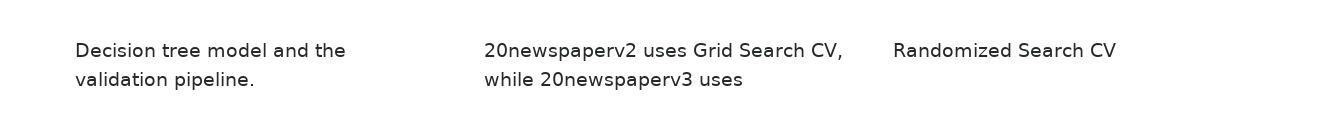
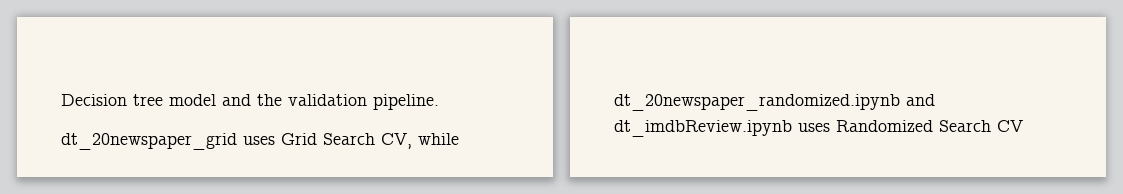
[484,43,637,61] 20newspaperv2 -> [61,133,237,150] dt_20newspaper_grid
[540,72,693,90] 20newspaperv3 -> [614,94,935,111] [614,120,792,137] dt_20newspaper_randomized.ipynb and dt_imdbReview.ipynb

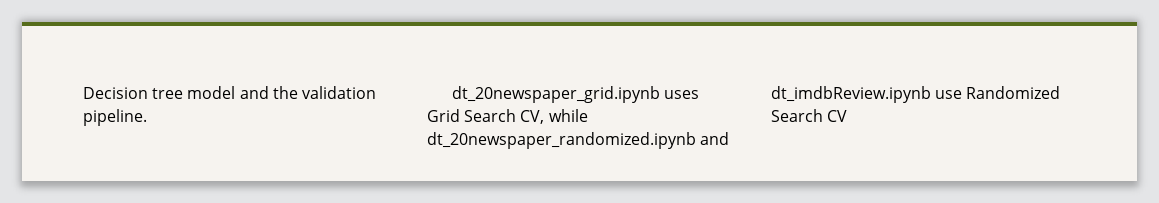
[61,133,237,150] dt_20newspaper_grid -> [451,86,660,103] dt_20newspaper_grid.ipynb
[798,123,830,132] uses -> [935,90,963,99] use

